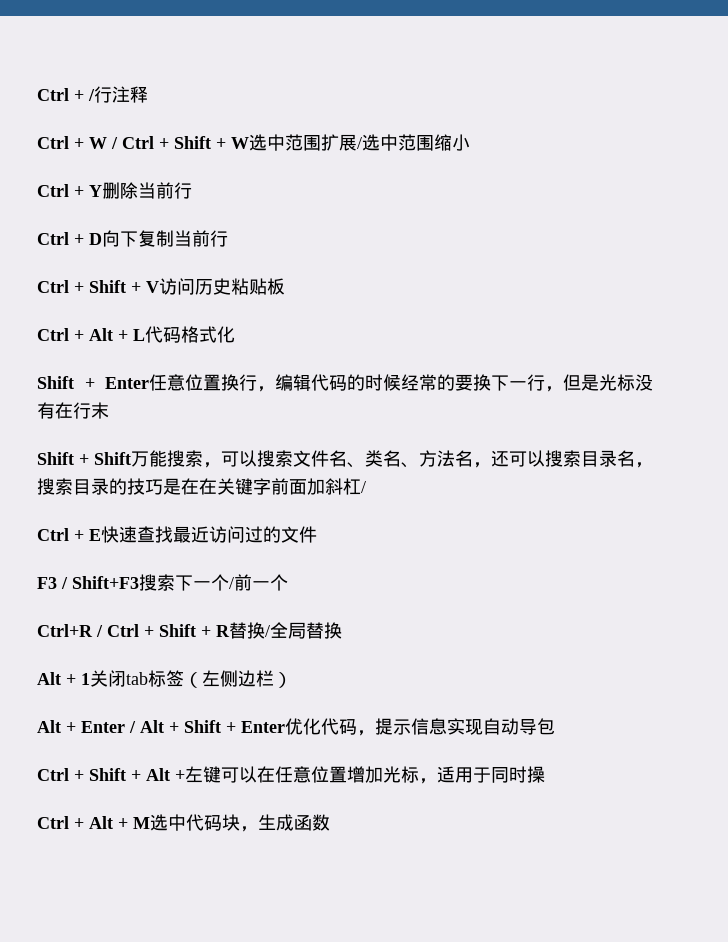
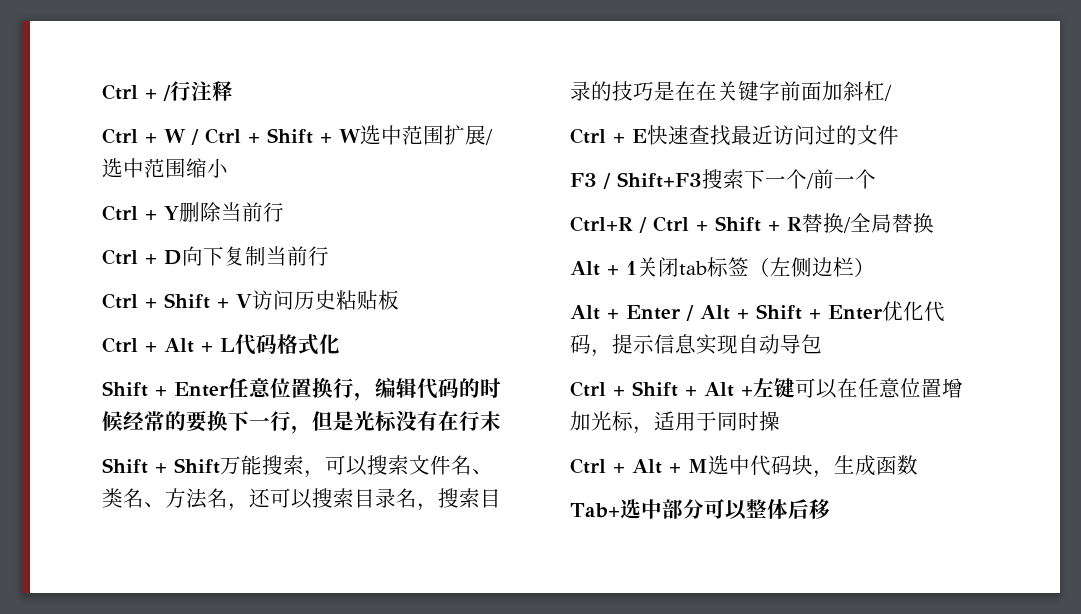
(330, 822) none -> [570,499,830,520] // Tab+选中部分可以整体后移

